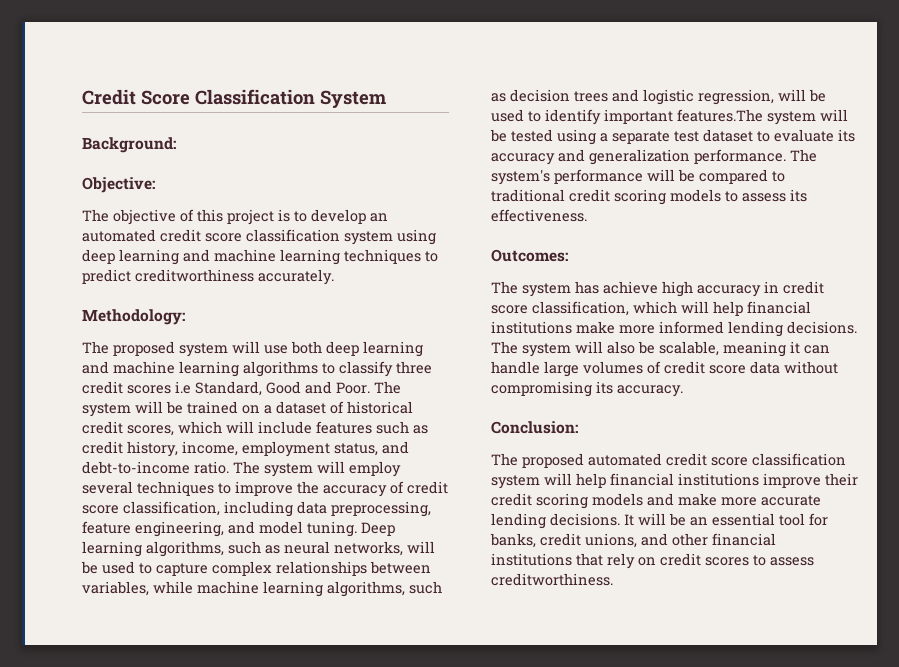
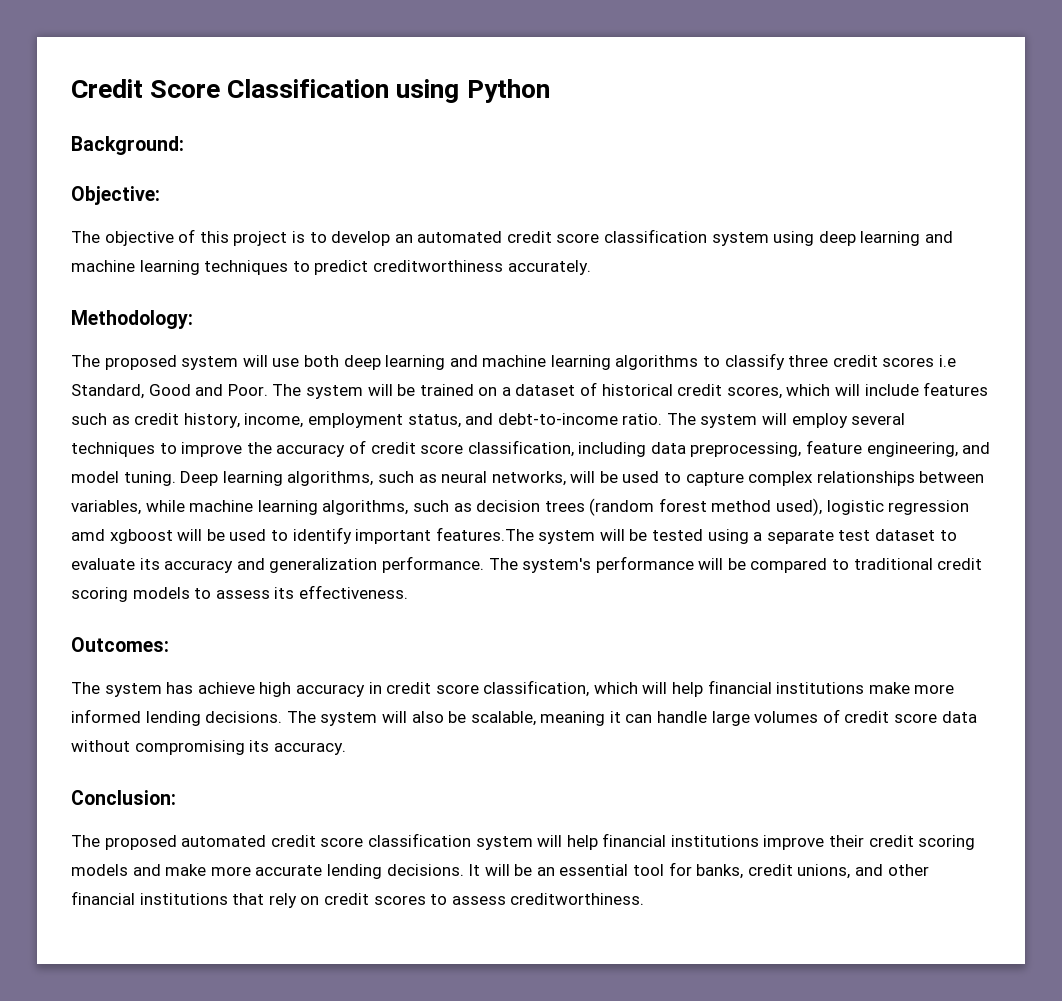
[320,90,386,108] System -> [396,79,550,103] using Python
[612,89,774,105] and logistic regression, -> [589,498,970,516] [71,529,173,544] (random forest method used), logistic regression amd xgboost

